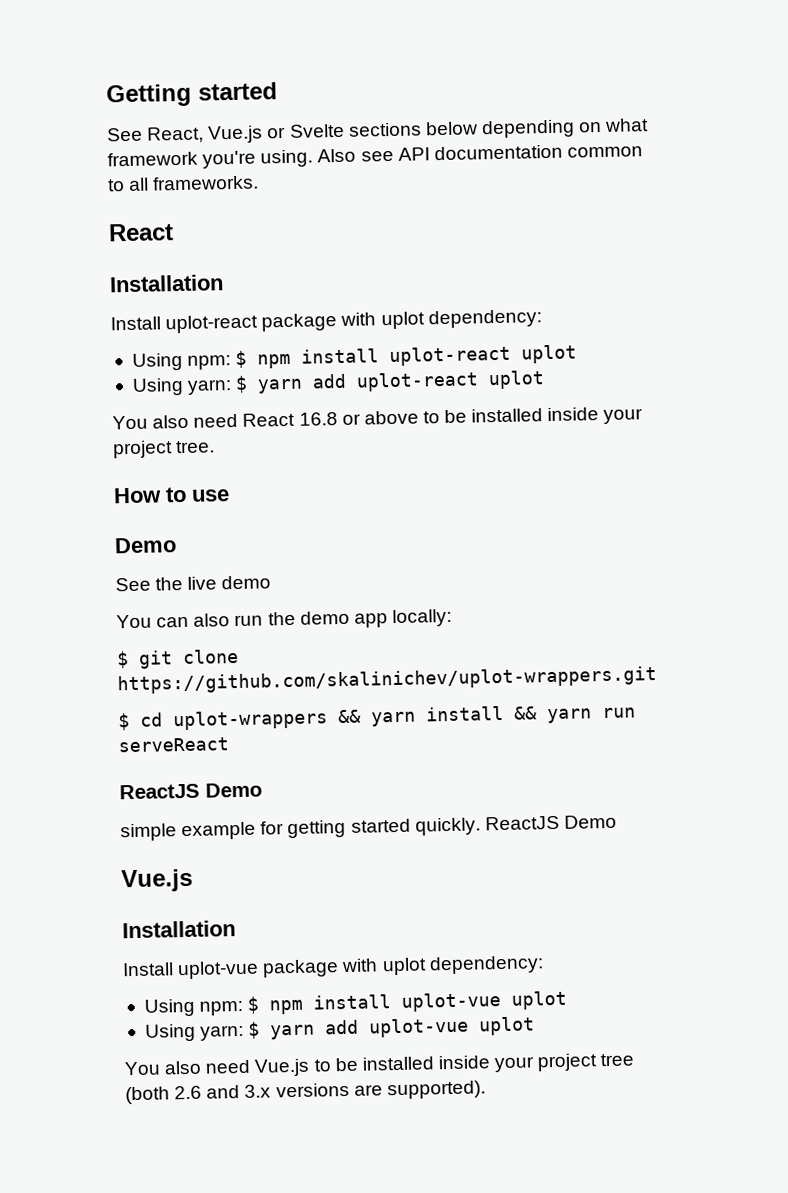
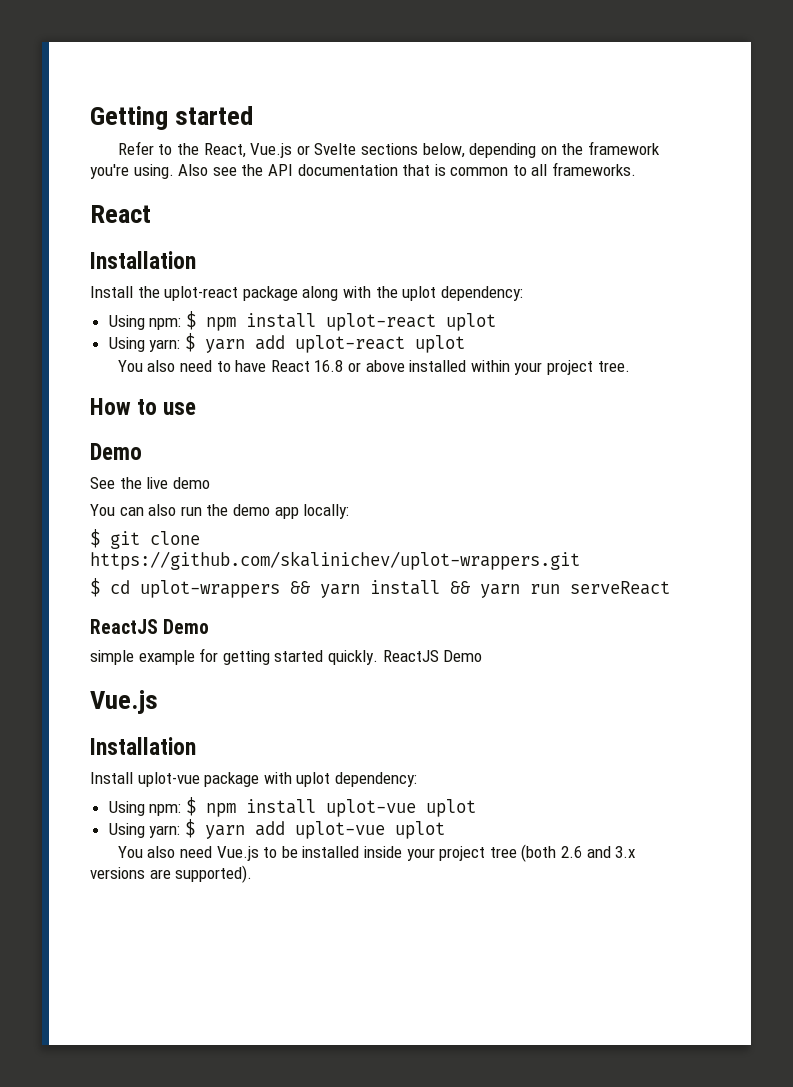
[107,127,143,142] See -> [117,141,200,155] Refer to the
[424,121,478,136] below -> [422,143,465,158] below,
[604,118,650,132] what -> [561,143,584,155] the
(394, 156) none -> [241,164,264,176] the
(563, 152) none -> [402,164,446,176] that is
(161, 323) none -> [137,286,160,298] the
[340,312,377,326] with -> [302,286,398,301] along with the
(239, 420) none -> [216,360,267,372] to have
[422,407,600,424] to be installed inside -> [409,360,510,372] installed within

